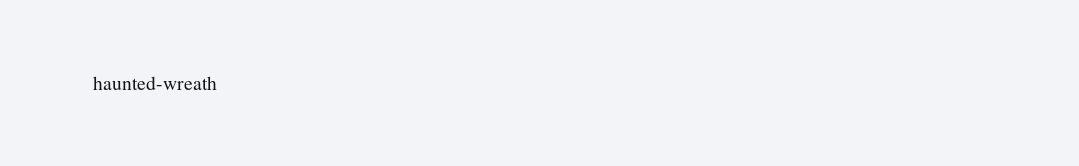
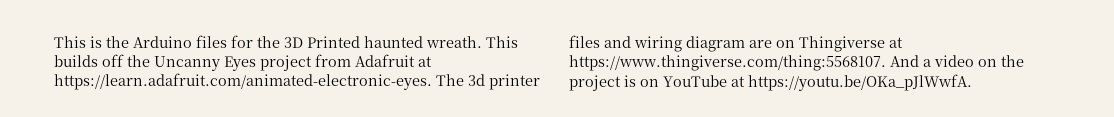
[93,76,217,90] haunted-wreath -> [54,35,518,48] [54,54,432,71] [54,73,540,90] [569,35,903,52] [569,55,1024,71] [569,74,972,91] This is the Arduino files for the 3D Printed haunted wreath. This builds off the Uncanny Eyes project from Adafruit at https://learn.adafruit.com/animated-electronic-eyes. The 3d printer files and wiring diagram are on Thingiverse at https://www.thingiverse.com/thing:5568107. And a video on the project is on YouTube at https://youtu.be/OKa_pJlWwfA.

